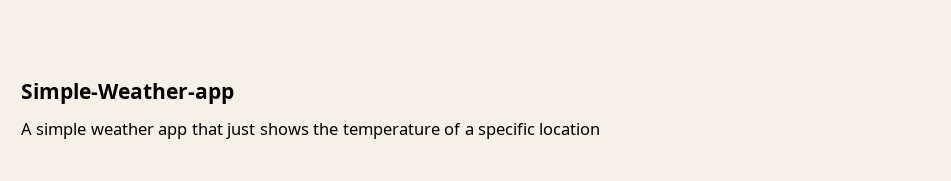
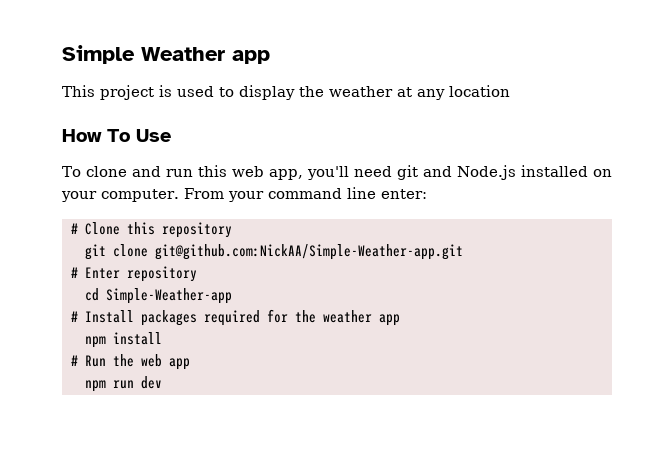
[21,83,234,104] [21,123,601,139] Simple-Weather-app // A simple weather app that just shows the temperature of a specific location -> [62,45,270,64] [62,85,510,100] [62,129,171,142] [62,165,612,180] [61,187,427,202] [70,222,232,238] [84,244,463,260] [70,266,197,282] [84,288,232,304] [70,309,400,326] [84,332,162,348] [70,354,190,370] [84,376,162,392] Simple Weather app // This project is used to display the weather at any location // How To Use // To clone and run this web app, you'll need git and Node.js installed on your computer. From your command line enter: // # Clone this repository // git clone git@github.com:NickAA/Simple-Weather-app.git // # Enter repository // cd Simple-Weather-app // # Install packages required for the weather app // npm install // # Run the web app // npm run dev

